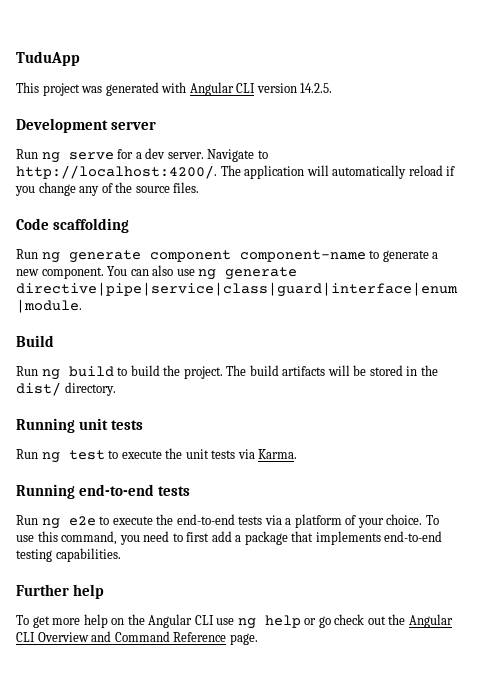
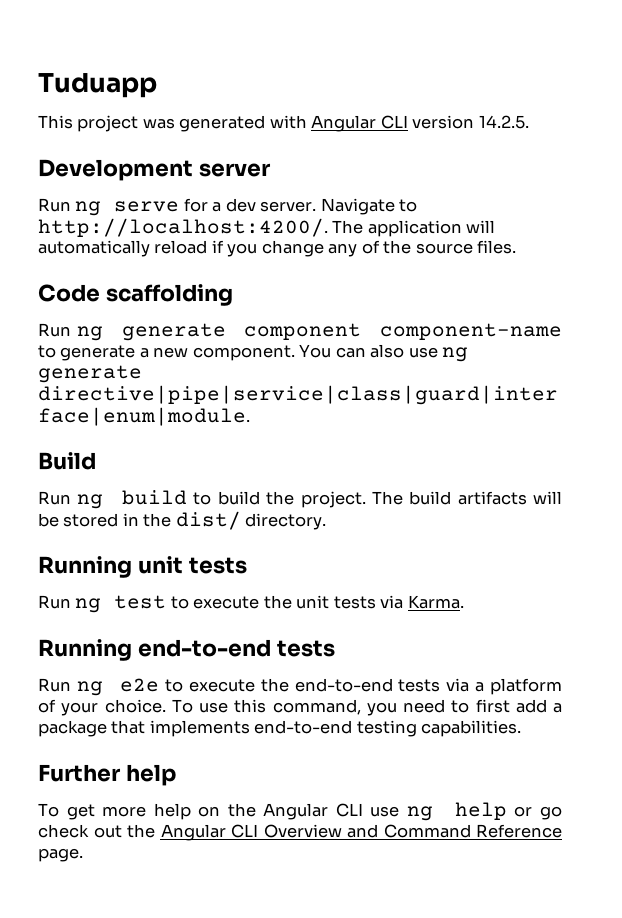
[16,51,80,66] TuduApp -> [38,73,157,98] Tuduapp

